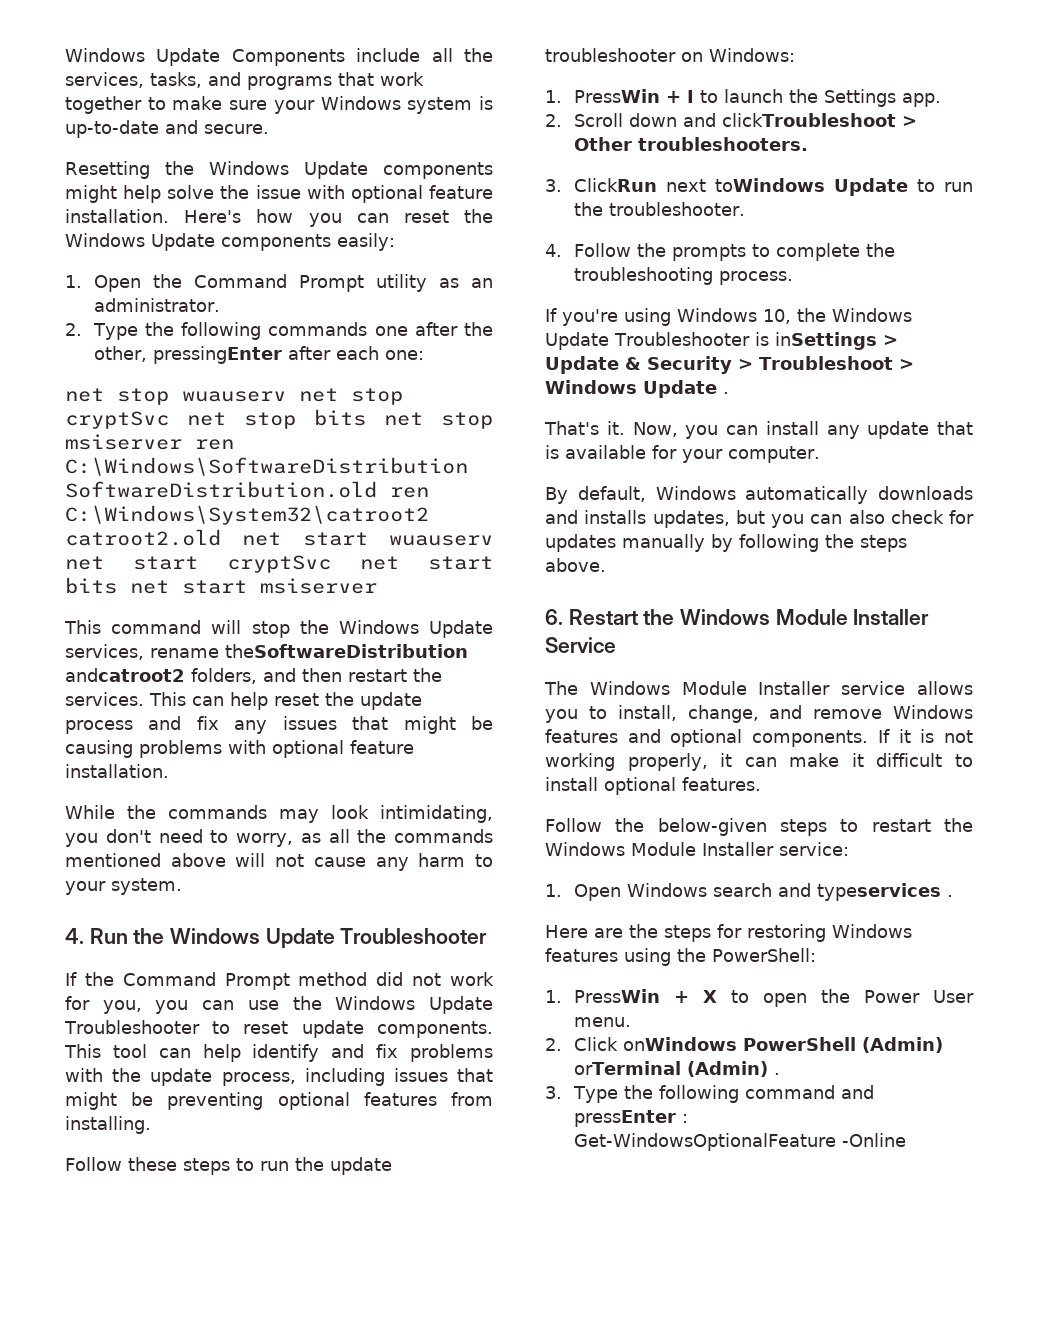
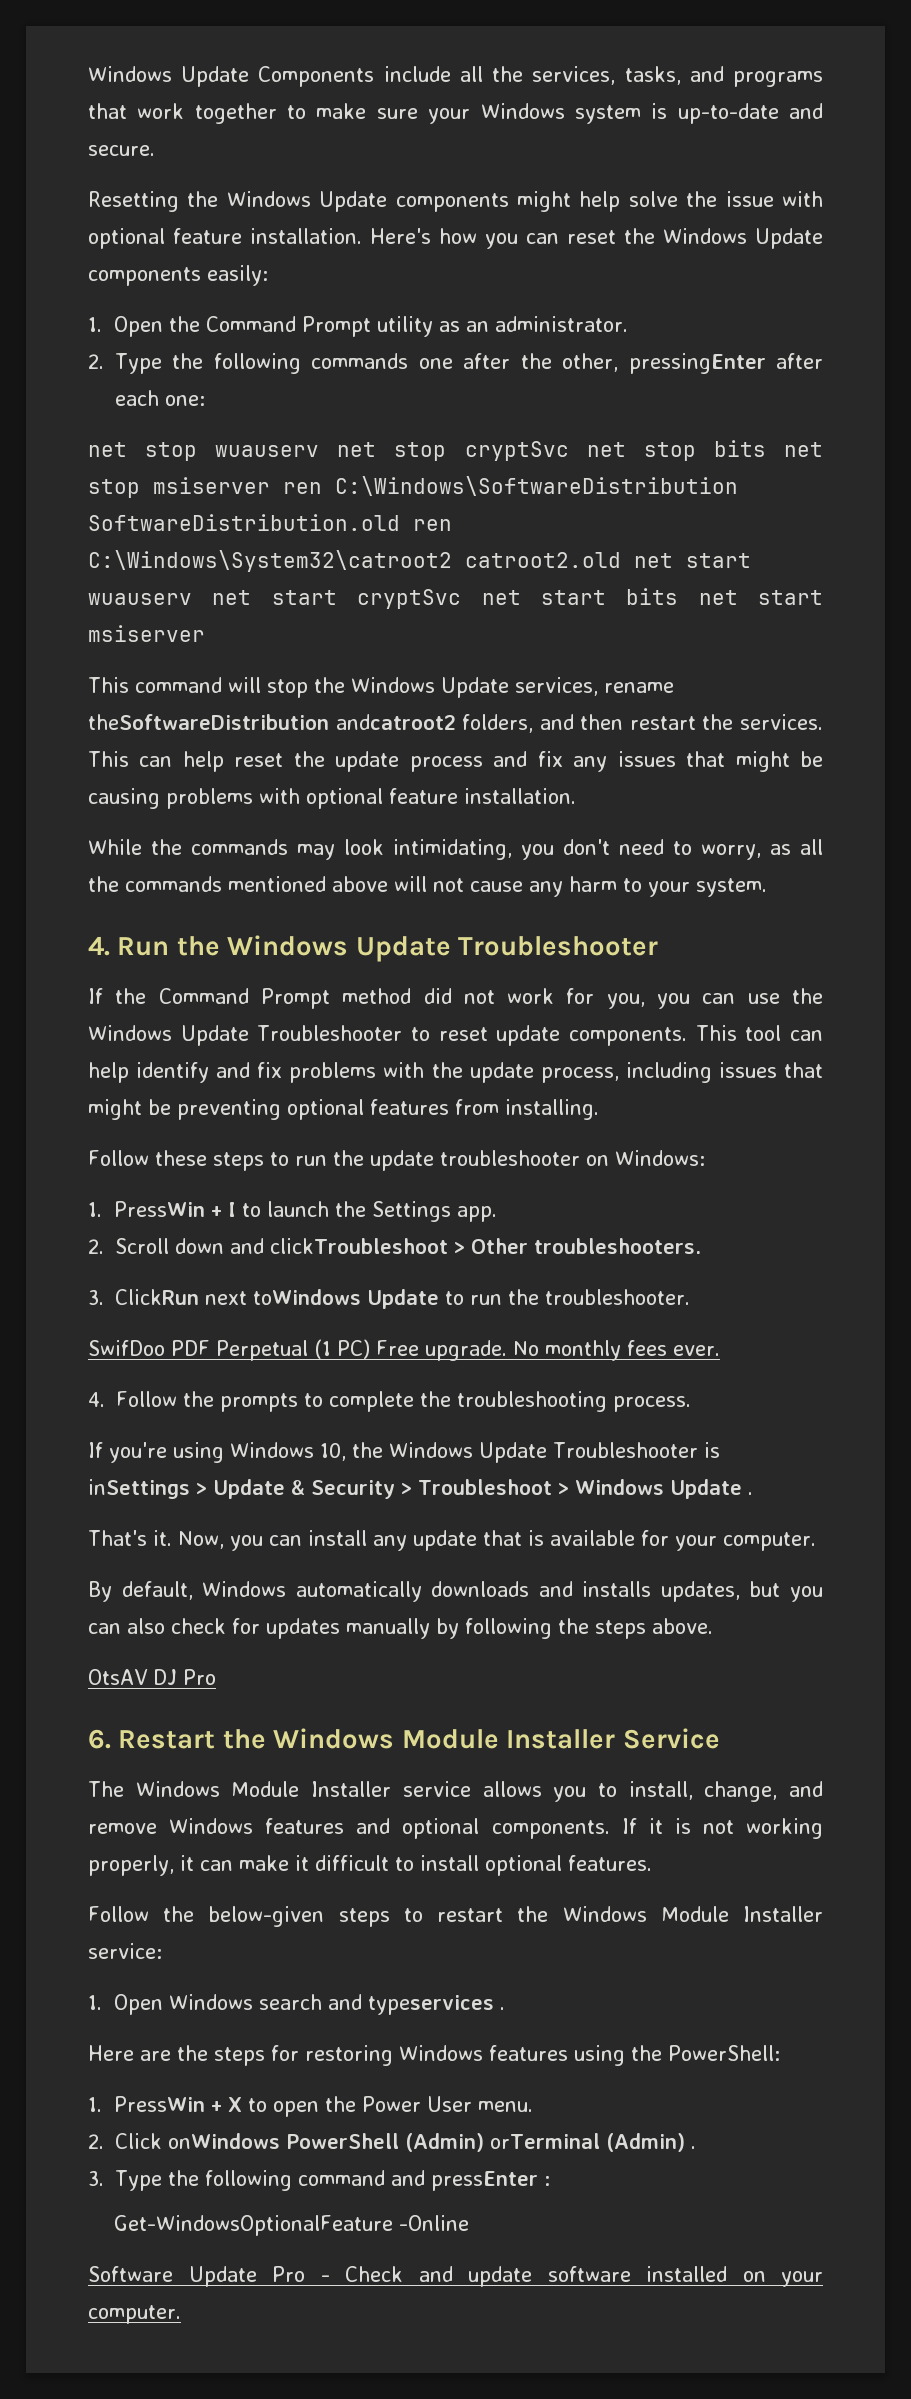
(745, 209) none -> [88,1339,720,1361] // SwifDoo PDF Perpetual (1 PC) Free upgrade. No monthly fees ever.
(606, 565) none -> [88,1669,216,1685] // OtsAV DJ Pro
(906, 1140) none -> [88,2266,823,2287] [88,2305,181,2324] // Software Update Pro - Check and update software installed on your computer.

